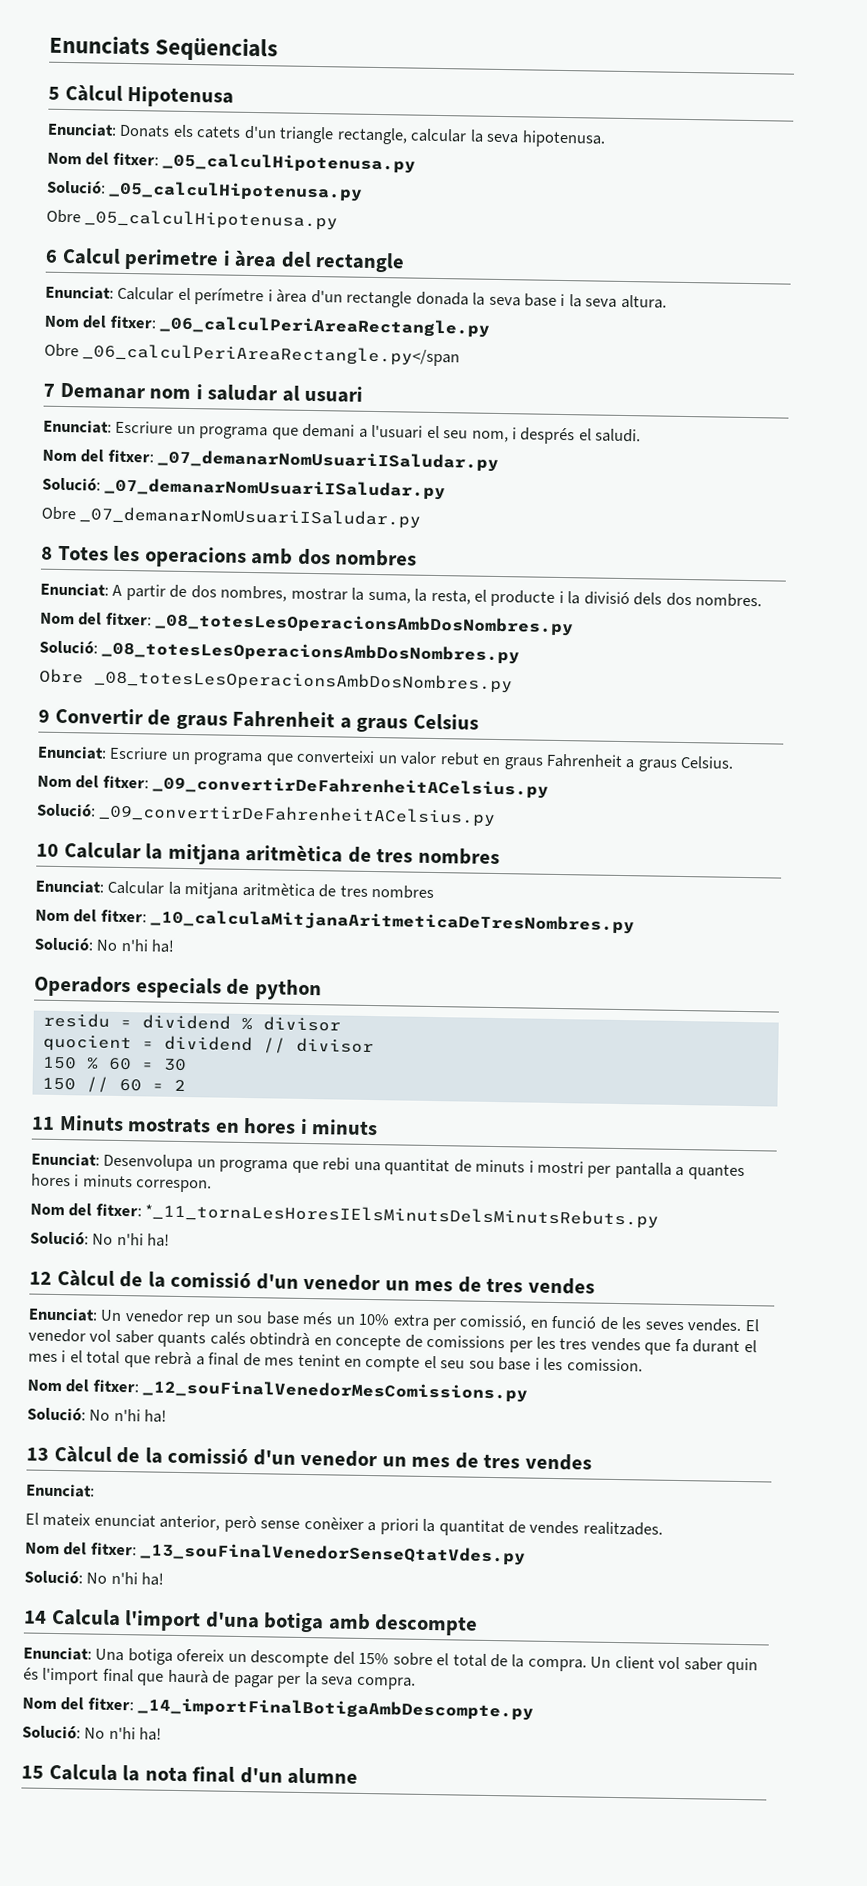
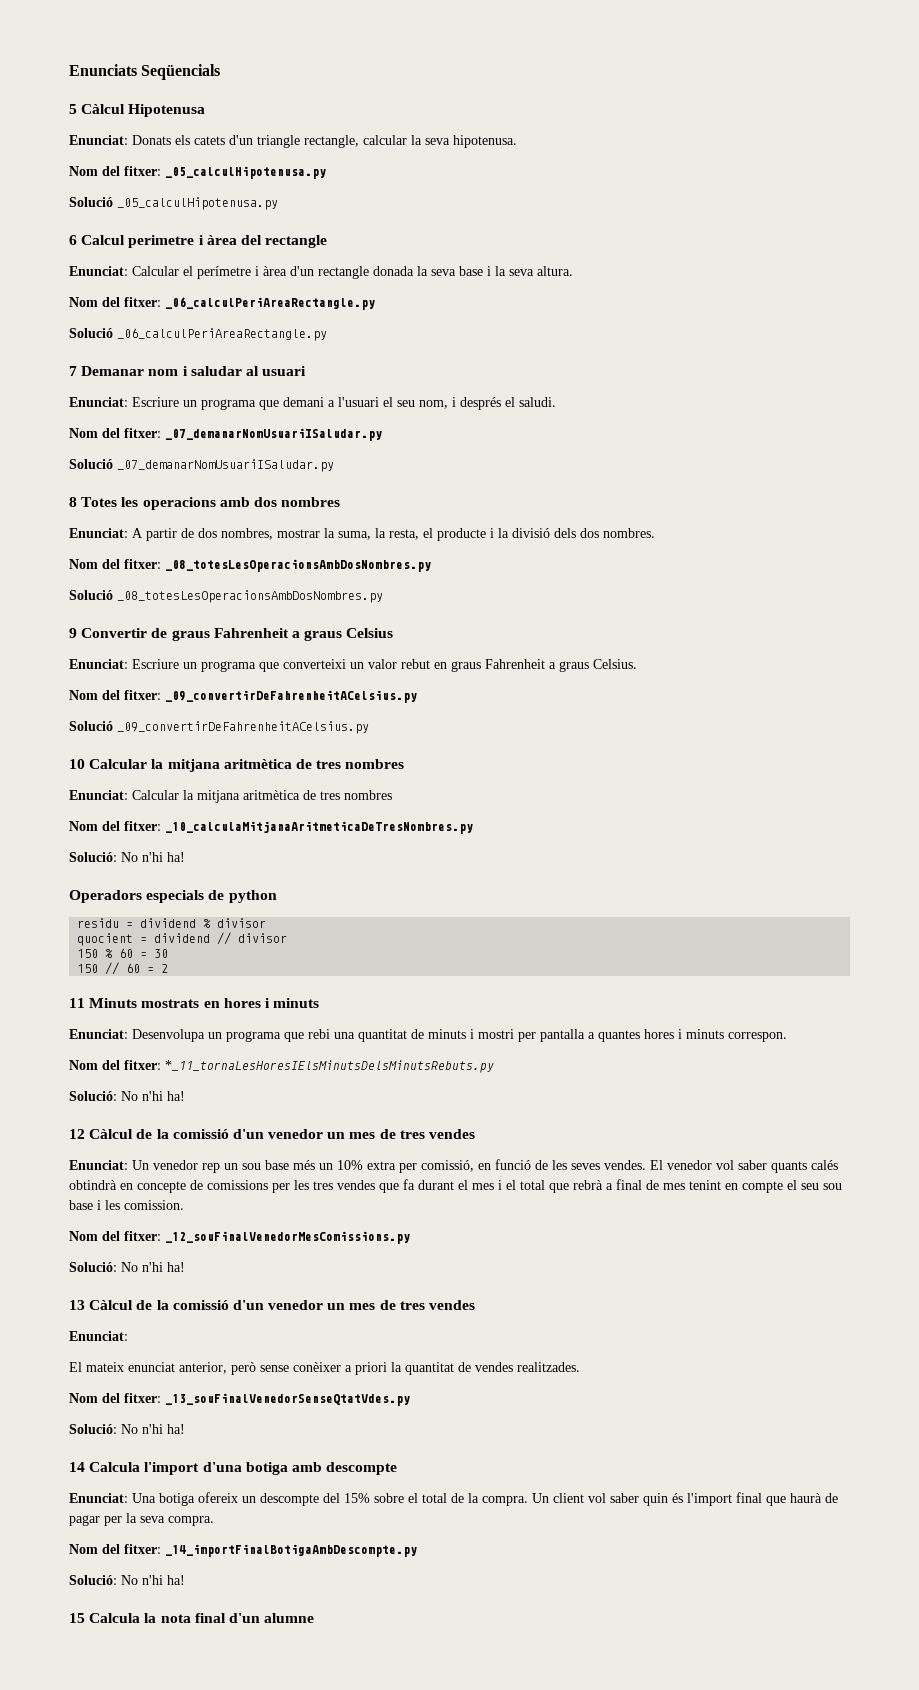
[46,180,364,202] [46,209,81,224] Solució: _05_calculHipotenusa.py // Obre -> [69,197,113,207] Solució
[44,343,461,367] Obre _06_calculPeriAreaRectangle.py</span -> [69,328,327,341] Solució _06_calculPeriAreaRectangle.py
[42,477,447,501] [41,506,76,521] Solució: _07_demanarNomUsuariISaludar.py // Obre -> [69,459,113,469] Solució
[39,640,521,665] [39,668,84,684] Solució: _08_totesLesOperacionsAmbDosNombres.py // Obre -> [69,590,113,600] Solució
[36,803,96,817] Solució: -> [69,721,113,731] Solució

